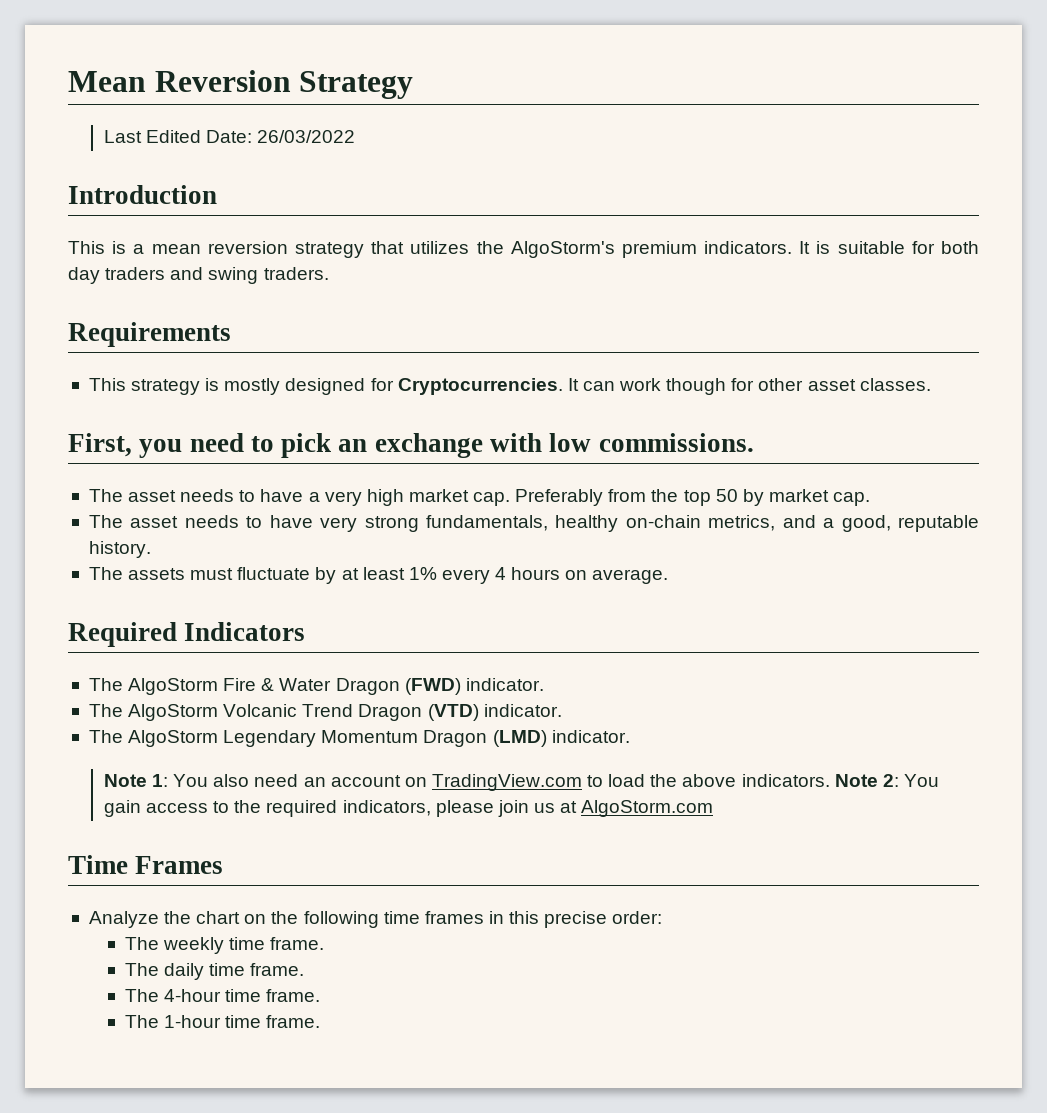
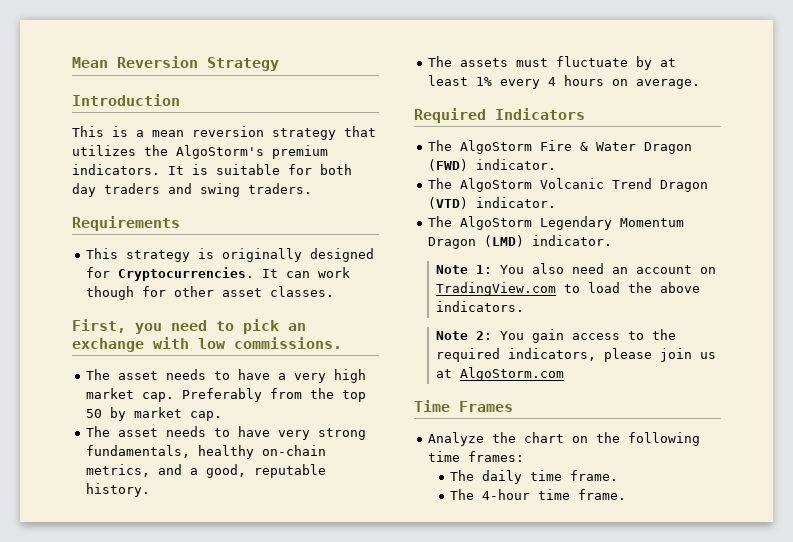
[103,130,356,143] // Last Edited Date: 26/03/2022 -> (279, 64) none
[224,378,281,395] mostly -> [222,248,303,262] originally
(830, 780) none -> (525, 306) //
[424,911,663,928] [124,937,325,954] frames in this precise order: // The weekly time frame. -> [468,451,525,462] frames:
[124,1015,321,1028] // The 1-hour time frame. -> (627, 494) none

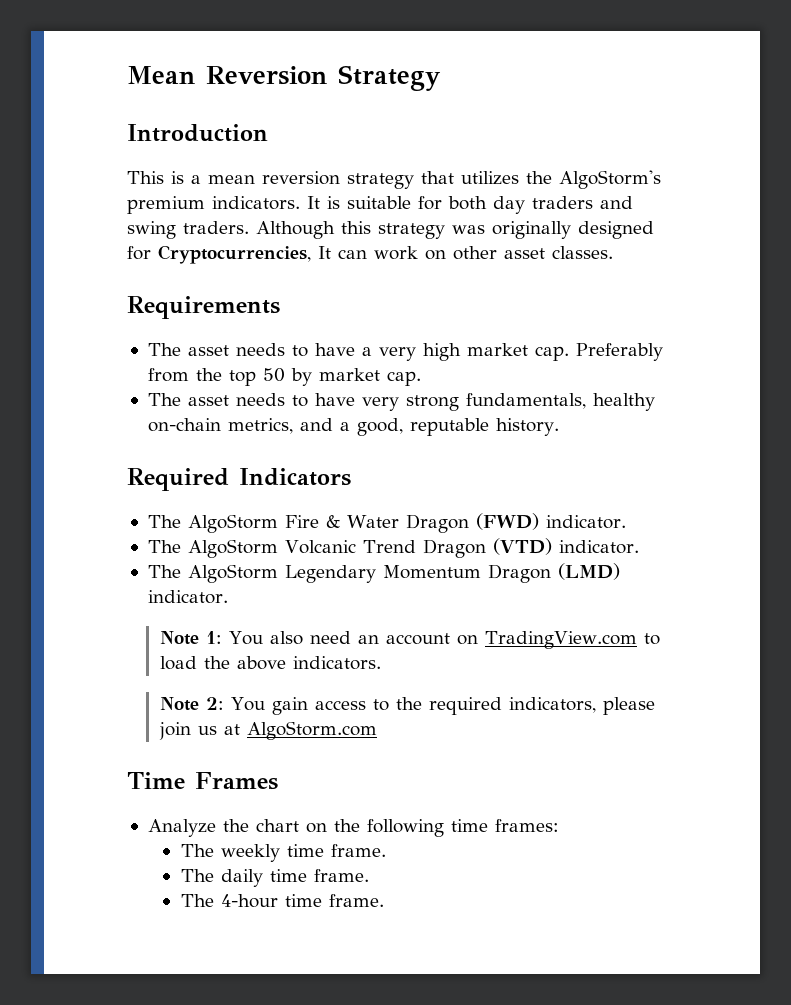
[72,216,180,231] [86,248,215,262] // Requirements // This strategy is -> [256,221,485,239] Although this strategy was
[118,267,255,281] Cryptocurrencies. -> [158,245,311,264] Cryptocurrencies,
[86,286,167,300] though for -> [425,250,446,260] on
[72,319,306,334] [72,337,342,352] First, you need to pick an exchange with low commissions. -> [127,296,280,319] Requirements
[428,56,677,70] [428,75,701,89] // The assets must fluctuate by at least 1% every 4 hours on average. -> (559, 427) none
(525, 456) none -> [180,844,386,862] // The weekly time frame.

